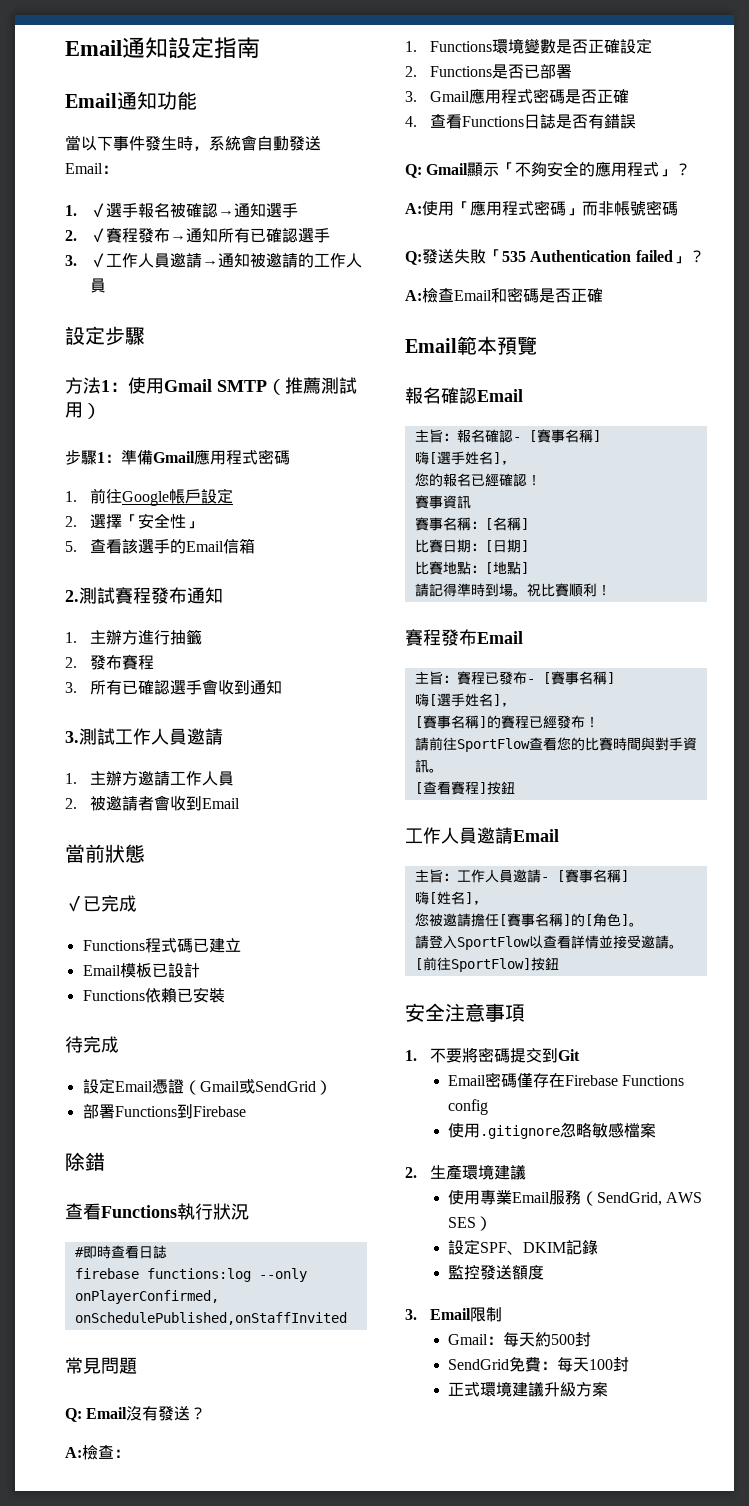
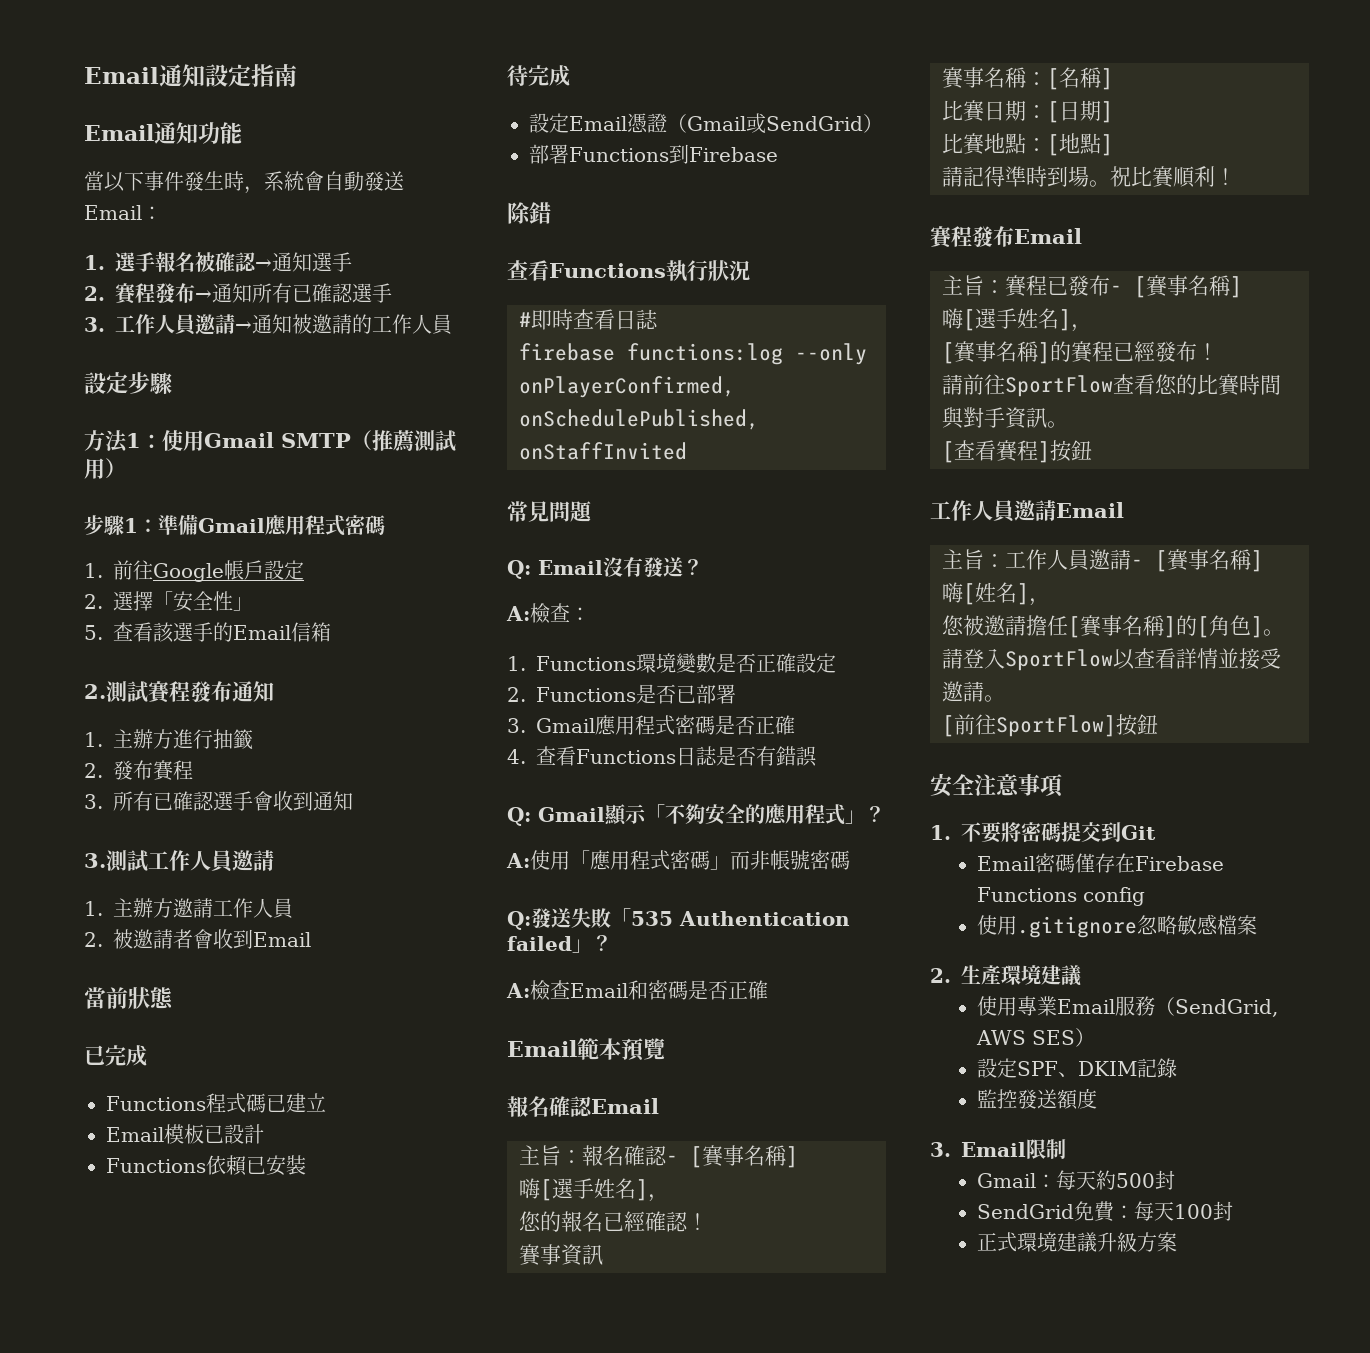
[90,203,107,218] ✓ -> (105, 262) none
[90,228,107,243] ✓ -> (105, 293) none
[90,253,107,268] ✓ -> (105, 324) none
[65,895,83,912] ✓ -> (174, 998) none

